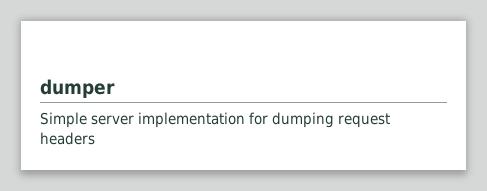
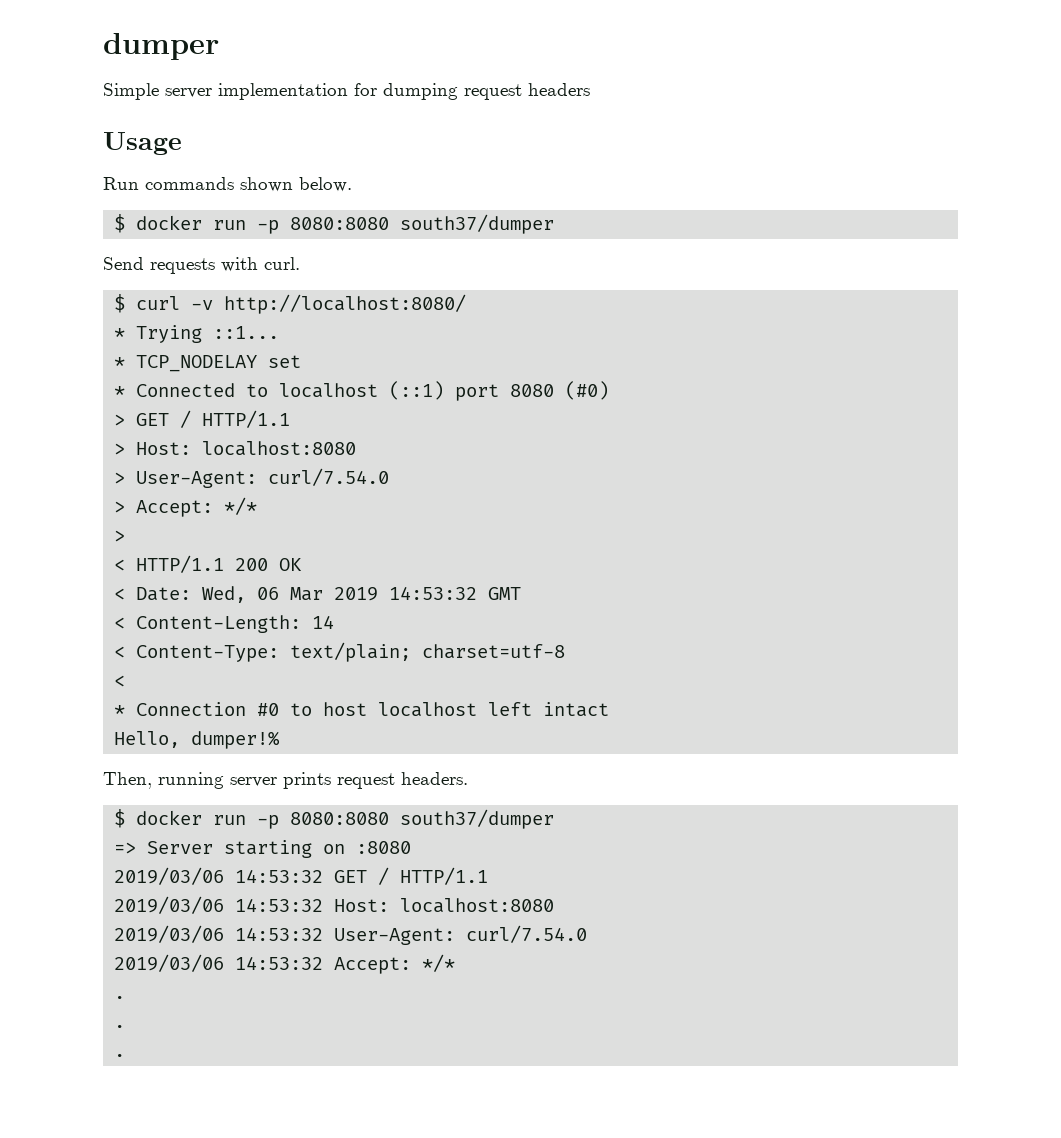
(95, 138) none -> [103,132,182,155] [103,177,352,192] [114,214,555,234] [103,257,300,274] [114,294,467,314] [114,325,280,343] [114,355,302,372] [114,381,610,401] [114,410,291,428] [114,441,357,456] [114,468,390,488] [114,497,258,517] [114,530,126,542] [114,555,303,573] [114,586,522,603] [114,615,335,633] [114,642,566,662] [114,675,126,687] [114,702,610,717] [114,731,281,749] [103,772,468,789] [114,809,555,829] [114,840,412,858] [114,867,489,885] [114,896,555,914] [114,925,588,945] [114,954,456,974] [114,996,126,999] [114,1025,126,1028] [114,1054,126,1057] // Usage // Run commands shown below. // $ docker run -p 8080:8080 south37/dumper // Send requests with curl. // $ curl -v http://localhost:8080/ // * Trying ::1... // * TCP_NODELAY set // * Connected to localhost (::1) port 8080 (#0) // > GET / HTTP/1.1 // > Host: localhost:8080 // > User-Agent: curl/7.54.0 // > Accept: */* // > // < HTTP/1.1 200 OK // < Date: Wed, 06 Mar 2019 14:53:32 GMT // < Content-Length: 14 // < Content-Type: text/plain; charset=utf-8 // < // * Connection #0 to host localhost left intact // Hello, dumper!% // Then, running server prints request headers. // $ docker run -p 8080:8080 south37/dumper // => Server starting on :8080 // 2019/03/06 14:53:32 GET / HTTP/1.1 // 2019/03/06 14:53:32 Host: localhost:8080 // 2019/03/06 14:53:32 User-Agent: curl/7.54.0 // 2019/03/06 14:53:32 Accept: */* // . // . // .

